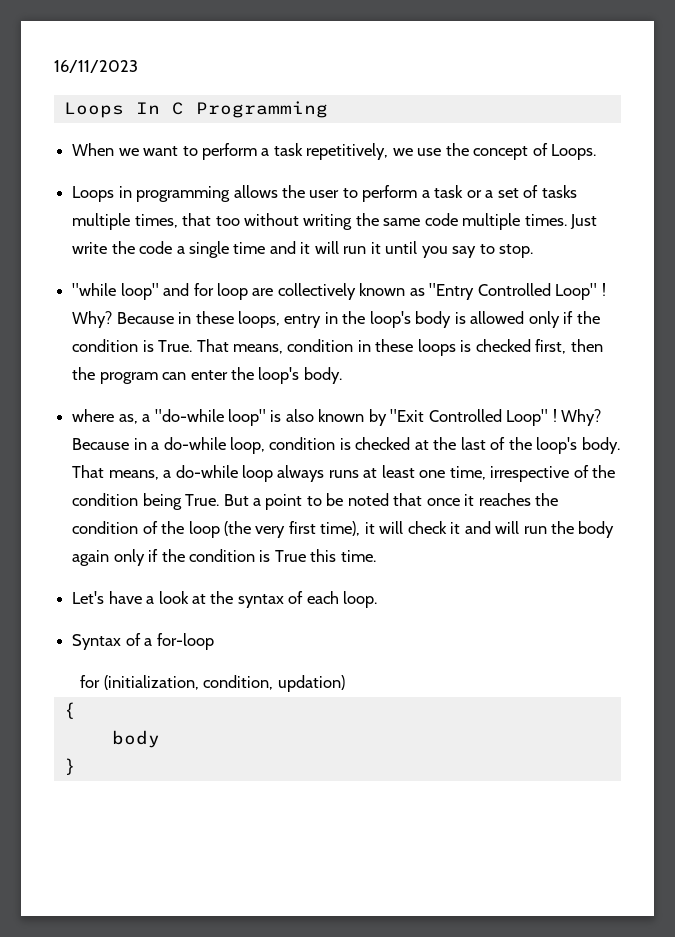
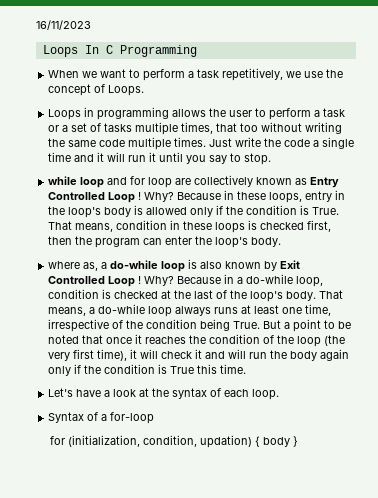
[72,283,159,300] "while loop" -> [48,176,105,188] while loop
[429,283,598,300] "Entry Controlled Loop" -> [310,177,340,188] [48,192,136,203] Entry Controlled Loop
[154,409,266,426] "do-while loop" -> [110,260,186,272] do-while loop
[390,409,549,426] "Exit Controlled Loop" -> [280,260,301,269] [48,276,136,287] Exit Controlled Loop
(345, 683) // -> (252, 441) none
[111,730,160,748] // body // -> [262,437,290,447] body

